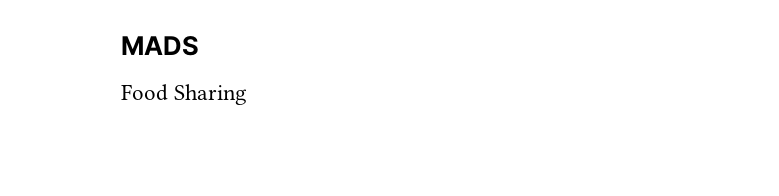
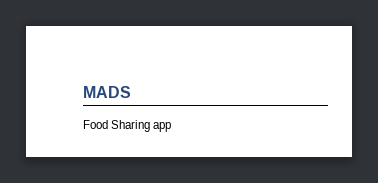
(248, 94) none -> [153,122,172,132] app

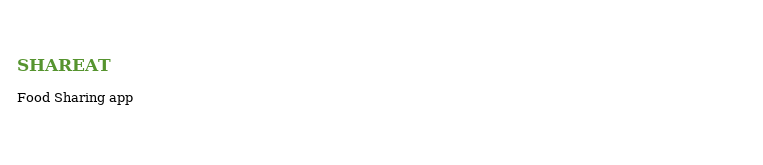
[83,86,131,98] MADS -> [17,59,111,71] SHAREAT

